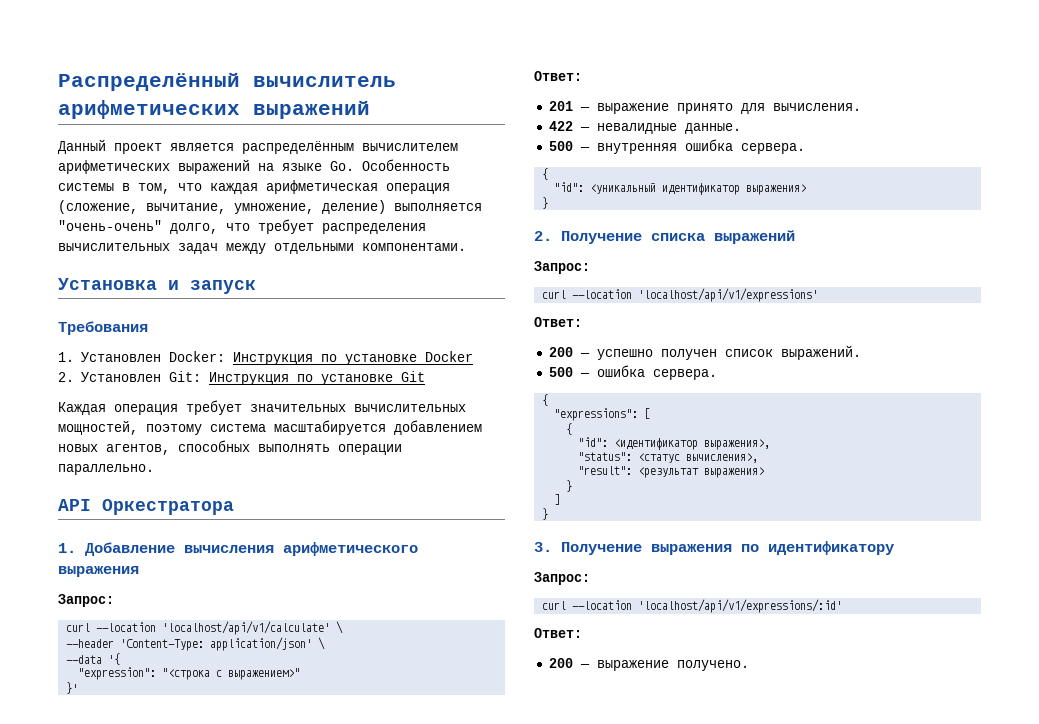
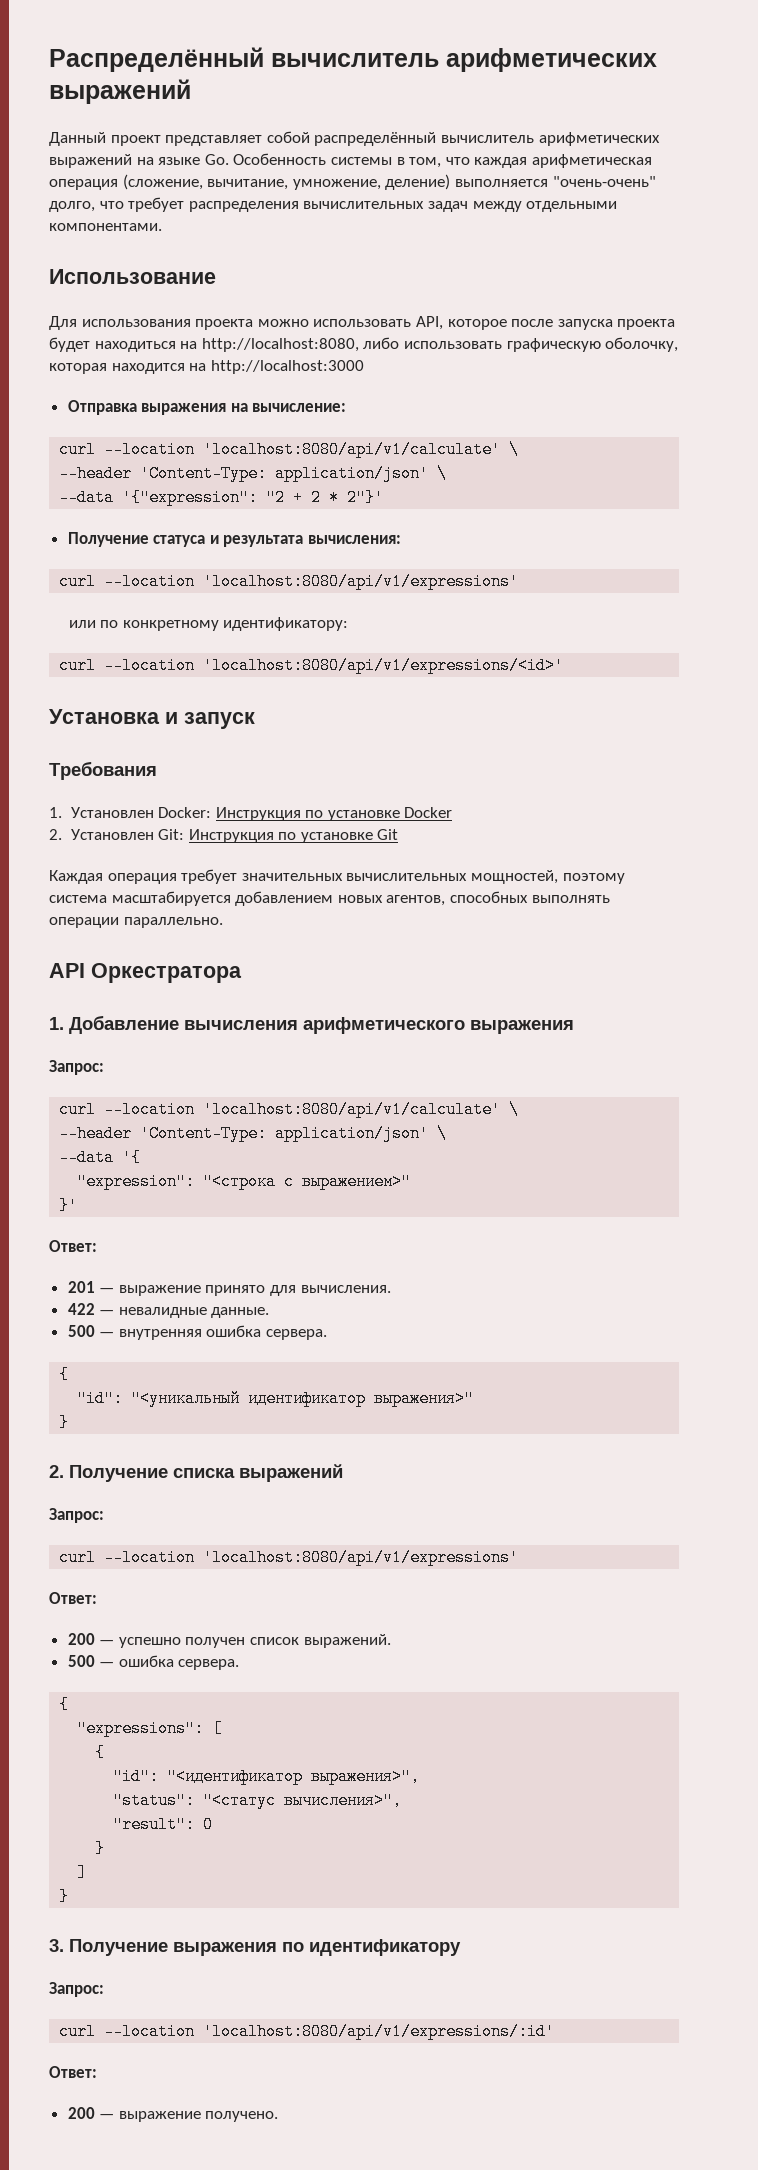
[170,141,458,154] является распределённым вычислителем -> [165,131,534,146] представляет собой распределённый вычислитель
(466, 247) none -> [49,269,216,284] [49,316,676,330] [49,337,679,352] [49,360,364,374] [67,400,347,415] [59,441,520,458] [59,465,448,482] [59,489,385,506] [67,532,402,547] [59,573,520,590] [68,617,349,631] [59,657,565,674] // Использование // Для использования проекта можно использовать API, которое после запуска проекта будет находиться на http://localhost:8080, либо использовать графическую оболочку, которая находится на http://localhost:3000 // Отправка выражения на вычисление: // curl --location 'localhost:8080/api/v1/calculate' \ // --header 'Content-Type: application/json' \ // --data '{"expression": "2 + 2 * 2"}' // Получение статуса и результата вычисления: // curl --location 'localhost:8080/api/v1/expressions' // или по конкретному идентификатору: // curl --location 'localhost:8080/api/v1/expressions/<id>'
[162,621,331,635] 'localhost/api/v1/calculate' -> [203,1101,502,1118] 'localhost:8080/api/v1/calculate'
[590,183,807,195] <уникальный идентификатор выражения> -> [131,1390,475,1407] "<уникальный идентификатор выражения>"
[638,288,819,302] 'localhost/api/v1/expressions' -> [203,1549,520,1566] 'localhost:8080/api/v1/expressions'
[614,438,771,450] <идентификатор выражения>, -> [167,1768,421,1785] "<идентификатор выражения>",
[638,453,759,463] <статус вычисления>, -> [203,1792,403,1809] "<статус вычисления>",
[638,467,765,478] <результат выражения> -> [203,1816,214,1833] 0
[638,599,843,613] 'localhost/api/v1/expressions/:id' -> [203,2023,556,2040] 'localhost:8080/api/v1/expressions/:id'

